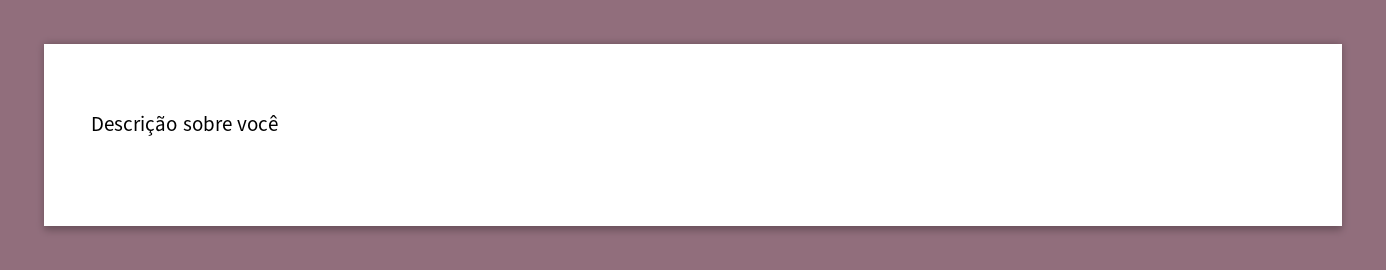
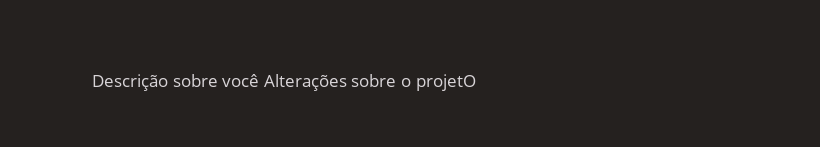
(279, 123) none -> [263,74,476,91] Alterações sobre o projetO

